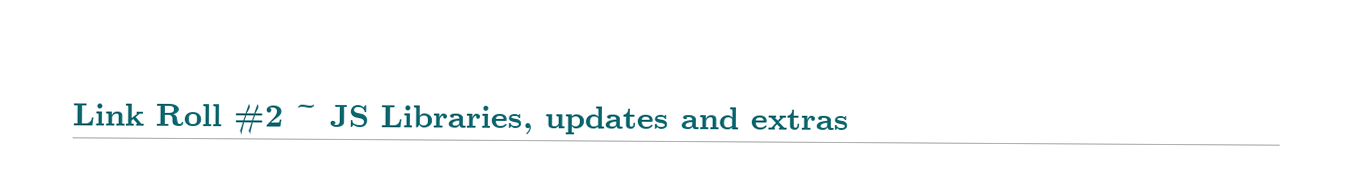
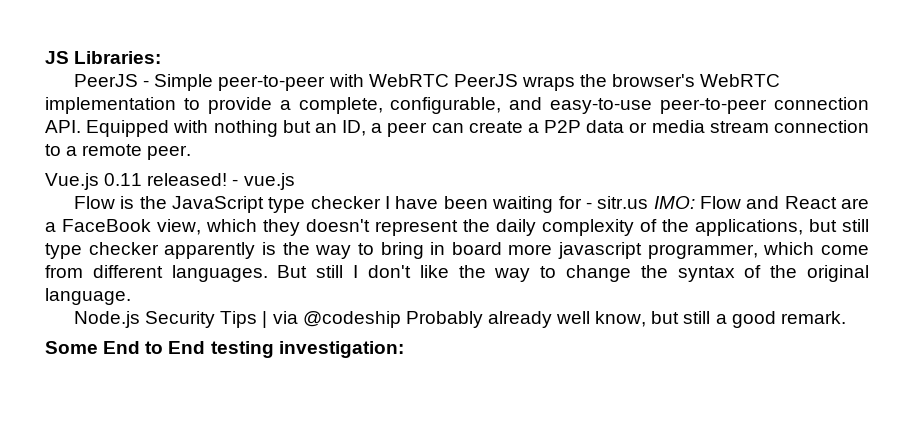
[72,103,849,136] Link Roll #2 ~ JS Libraries, updates and extras -> [45,51,162,64] [73,74,781,91] [45,97,870,114] [45,120,869,137] [45,144,192,160] [45,173,295,190] [73,196,869,213] [45,219,869,236] [45,242,869,259] [45,265,869,282] [45,288,131,305] [73,311,846,328] [45,341,404,358] JS Libraries: // PeerJS - Simple peer-to-peer with WebRTC PeerJS wraps the browser's WebRTC implementation to provide a complete, configurable, and easy-to-use peer-to-peer connection API. Equipped with nothing but an ID, a peer can create a P2P data or media stream connection to a remote peer. // Vue.js 0.11 released! - vue.js // Flow is the JavaScript type checker I have been waiting for - sitr.us IMO: Flow and React are a FaceBook view, which they doesn't represent the daily complexity of the applications, but still type checker apparently is the way to bring in board more javascript programmer, which come from different languages. But still I don't like the way to change the syntax of the original language. // Node.js Security Tips | via @codeship Probably already well know, but still a good remark. // Some End to End testing investigation:

